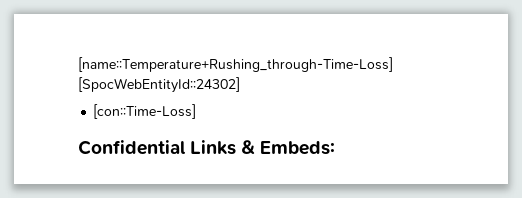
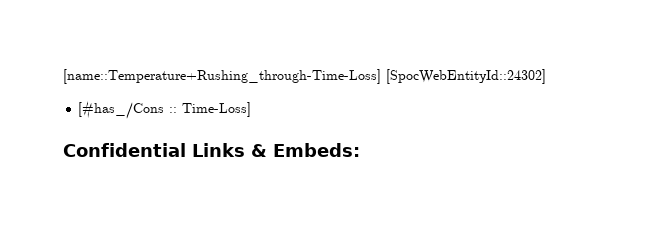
[93,104,197,119] [con::Time-Loss] -> [78,101,252,119] [#has_/Cons :: Time-Loss]

